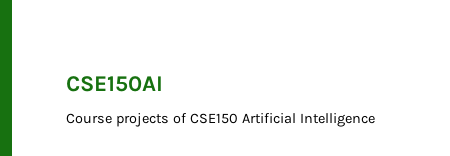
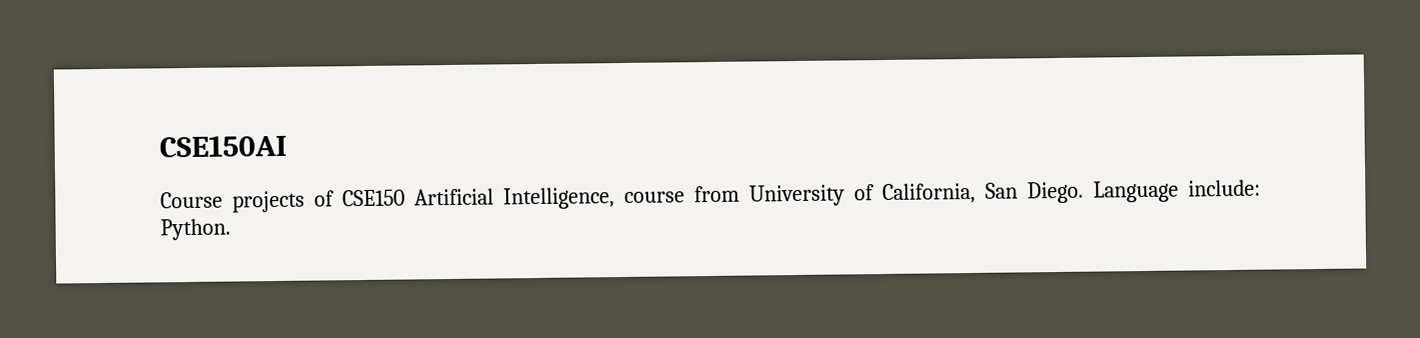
[299,113,375,127] Intelligence -> [503,179,1261,210] [160,218,231,241] Intelligence, course from University of California, San Diego. Language include: Python.

